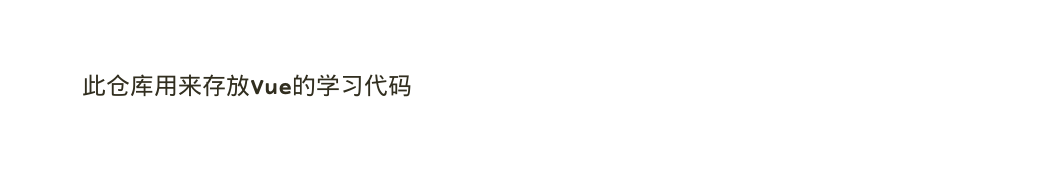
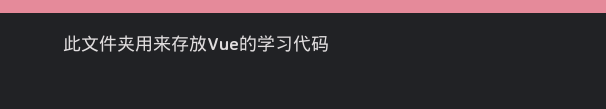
[106,74,154,97] 仓库 -> [81,35,135,52] 文件夹

